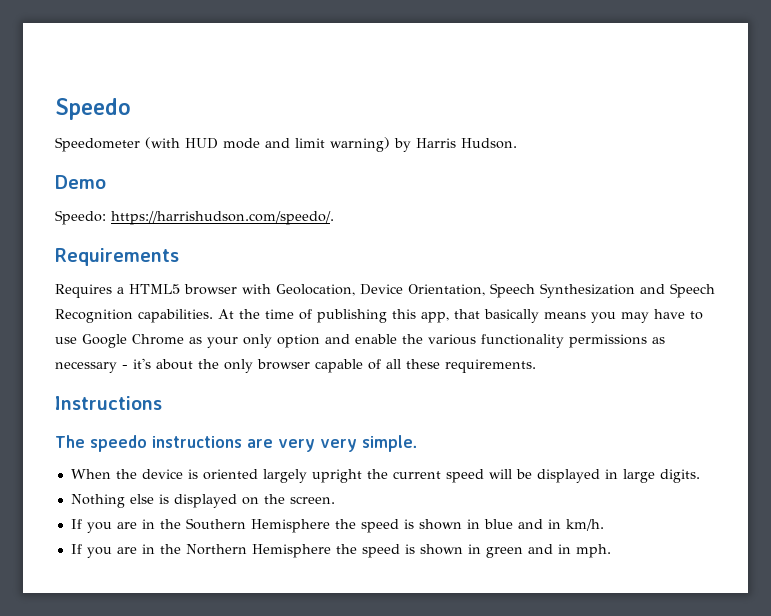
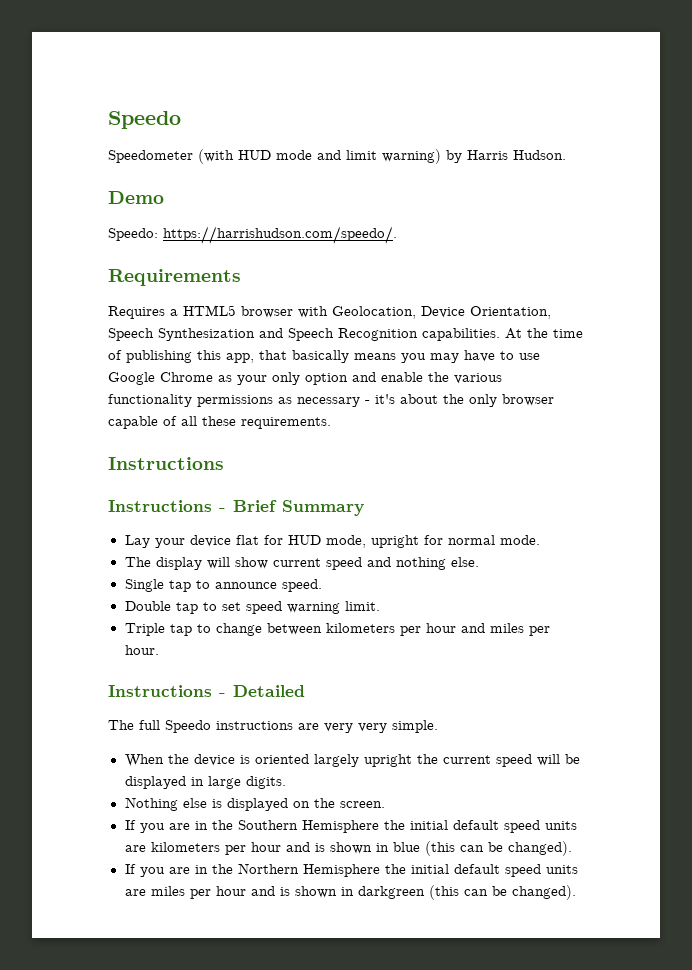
[55,435,147,452] The speedo -> [108,500,364,516] [124,535,540,548] [124,557,479,570] [124,579,322,592] [124,601,380,614] [124,623,550,636] [124,645,159,655] [108,685,305,697] [108,720,211,733] Instructions - Brief Summary // Lay your device flat for HUD mode, upright for normal mode. // The display will show current speed and nothing else. // Single tap to announce speed. // Double tap to set speed warning limit. // Triple tap to change between kilometers per hour and miles per hour. // Instructions - Detailed // The full Speedo
[360,519,604,533] speed is shown in blue and in km/h. -> [409,820,577,833] [124,841,572,856] initial default speed units are kilometers per hour and is shown in blue (this can be changed).
[361,544,611,558] speed is shown in green and in mph. -> [410,864,578,877] [124,885,576,900] initial default speed units are miles per hour and is shown in darkgreen (this can be changed).

